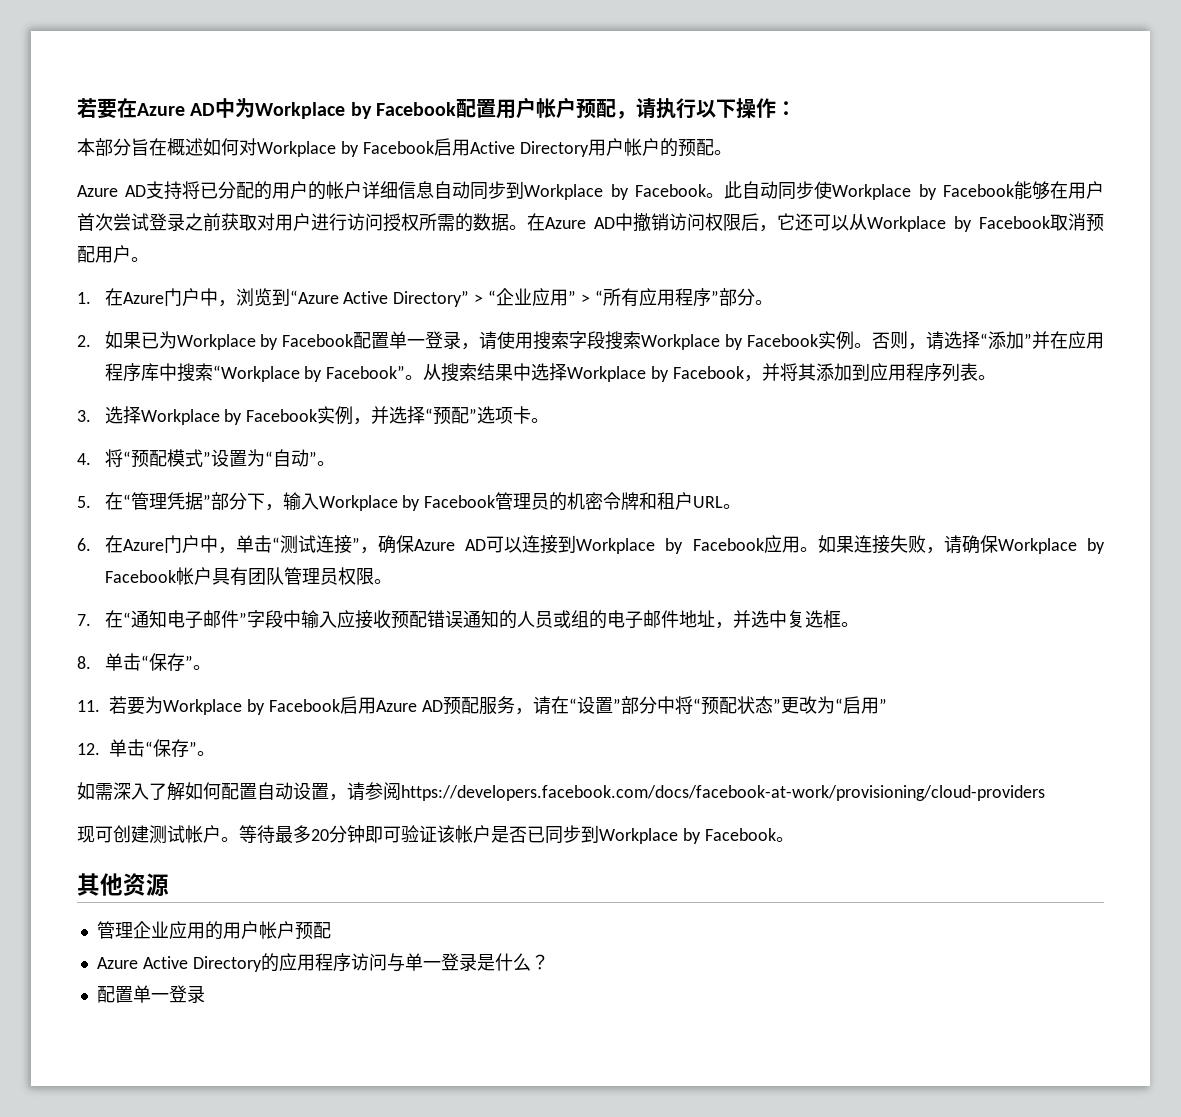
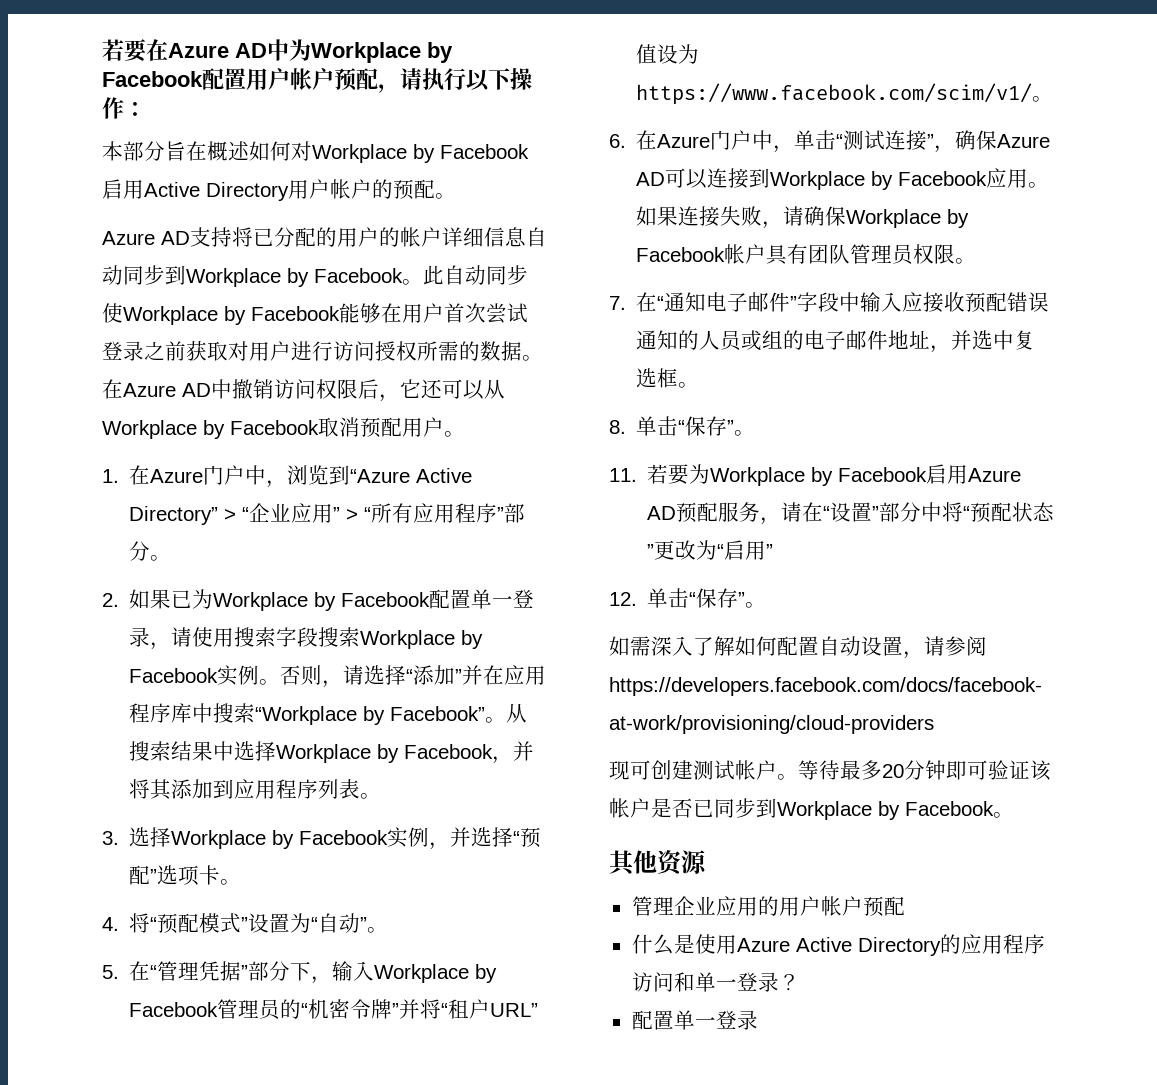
(568, 501) none -> [301,1003,309,1017] “
[639,492,724,510] 和租户URL -> [392,999,539,1019] [636,44,700,64] [636,83,1033,105] ”并将“租户URL”值设为https://www.facebook.com/scim/v1/
(331, 930) none -> [631,934,737,955] 什么是使用
[386,953,531,972] 与单一登录是什么 -> [673,972,779,992] 和单一登录

